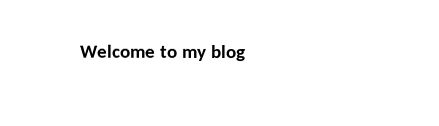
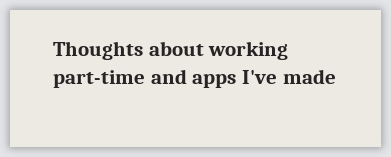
[80,44,247,62] Welcome to my blog -> [53,41,289,60] [53,69,336,88] Thoughts about working part-time and apps I've made

